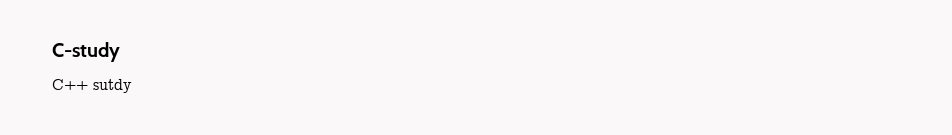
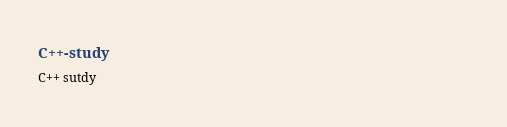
[52,42,120,62] C-study -> [38,47,110,61] C++-study

